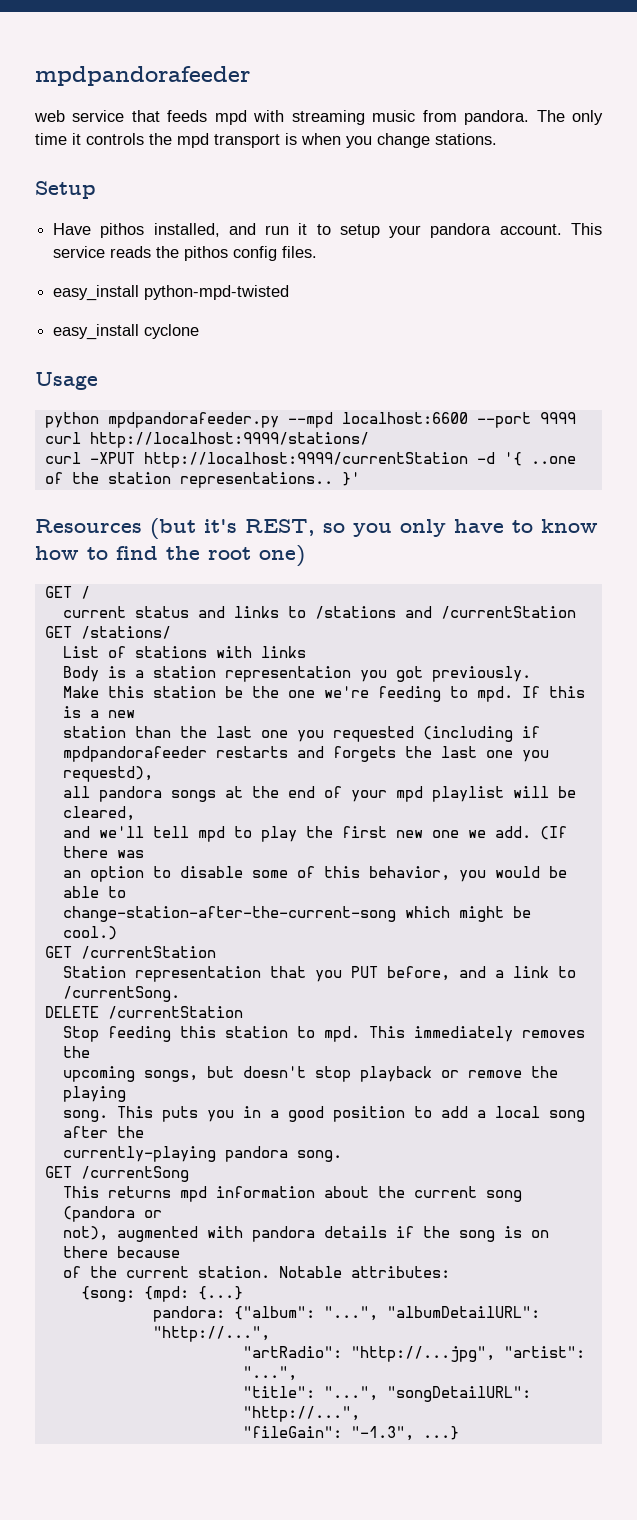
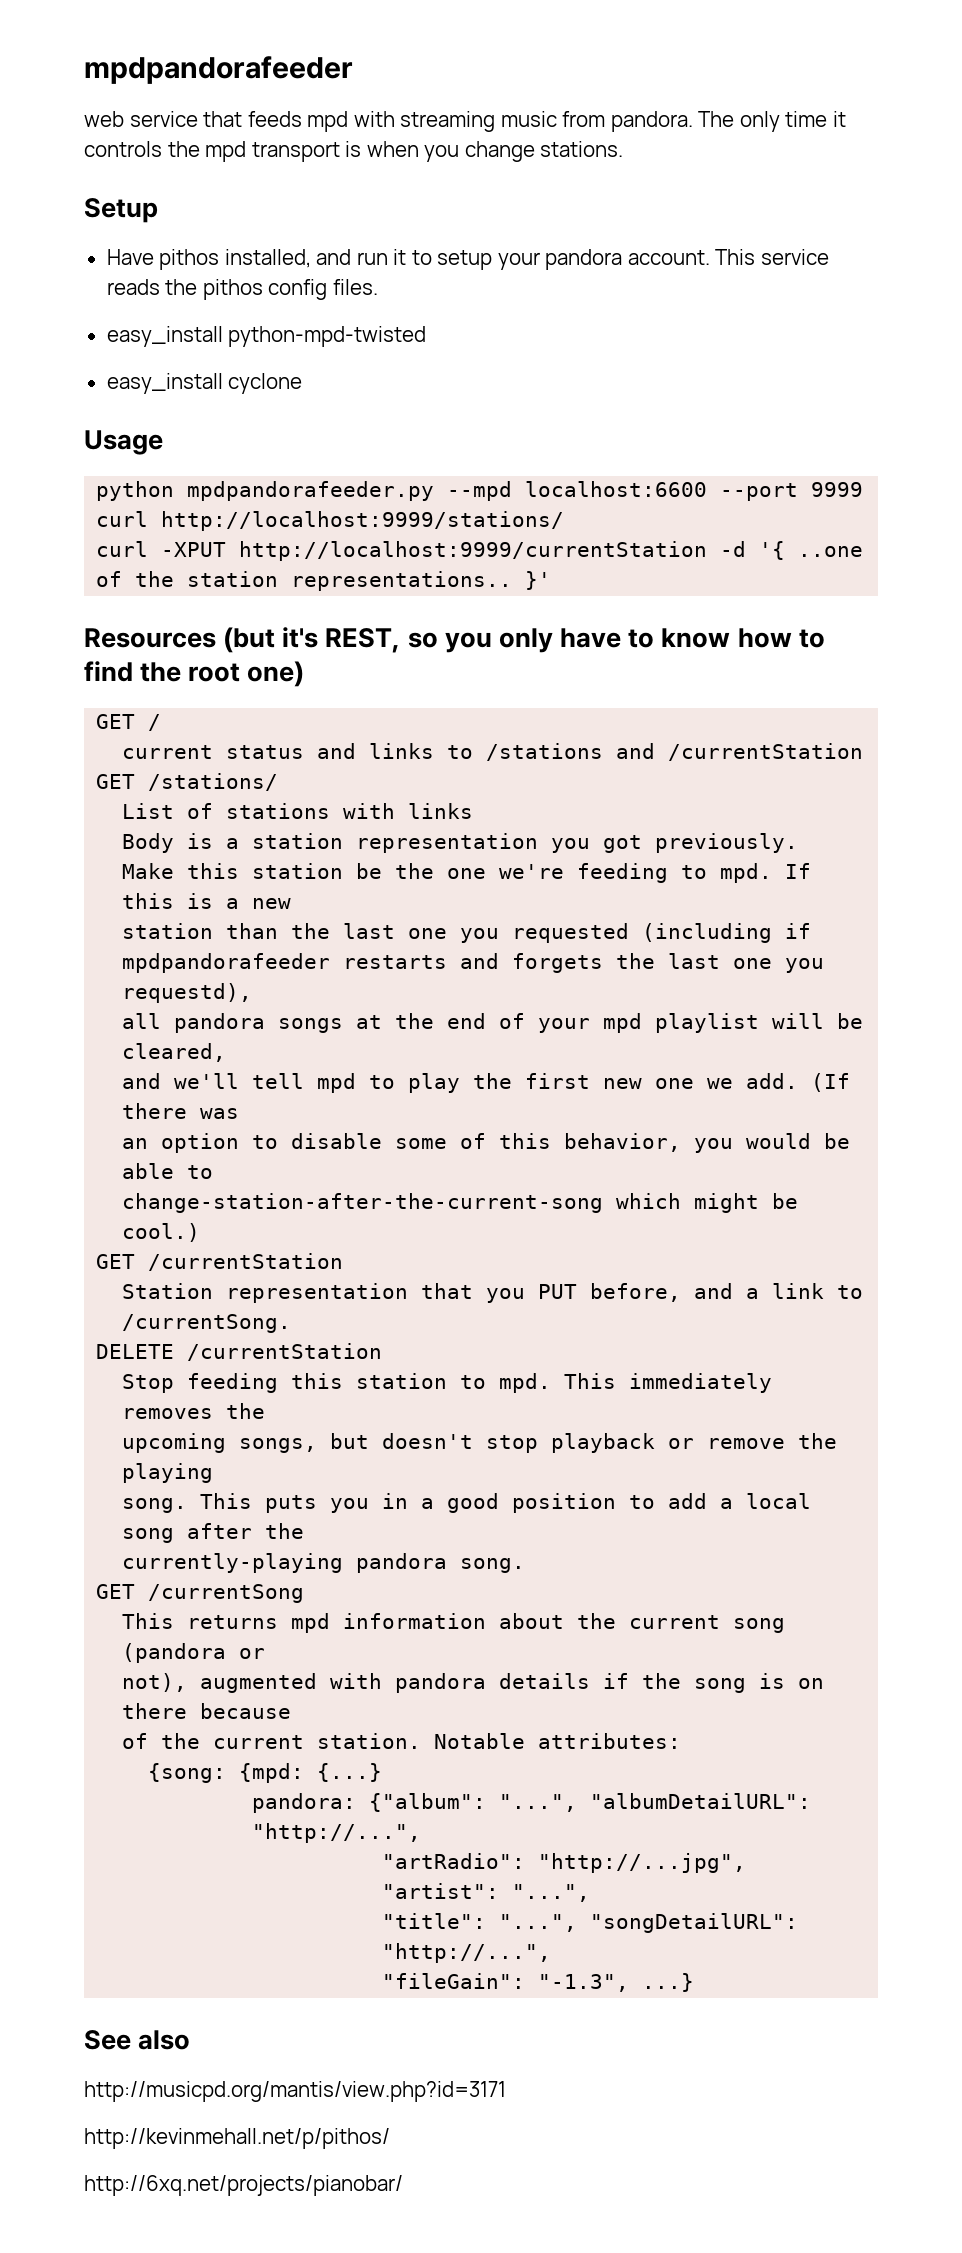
(459, 1433) none -> [84,2030,191,2050] [84,2081,506,2102] [84,2128,390,2149] [84,2175,403,2196] // See also // http://musicpd.org/mantis/view.php?id=3171 // http://kevinmehall.net/p/pithos/ // http://6xq.net/projects/pianobar/

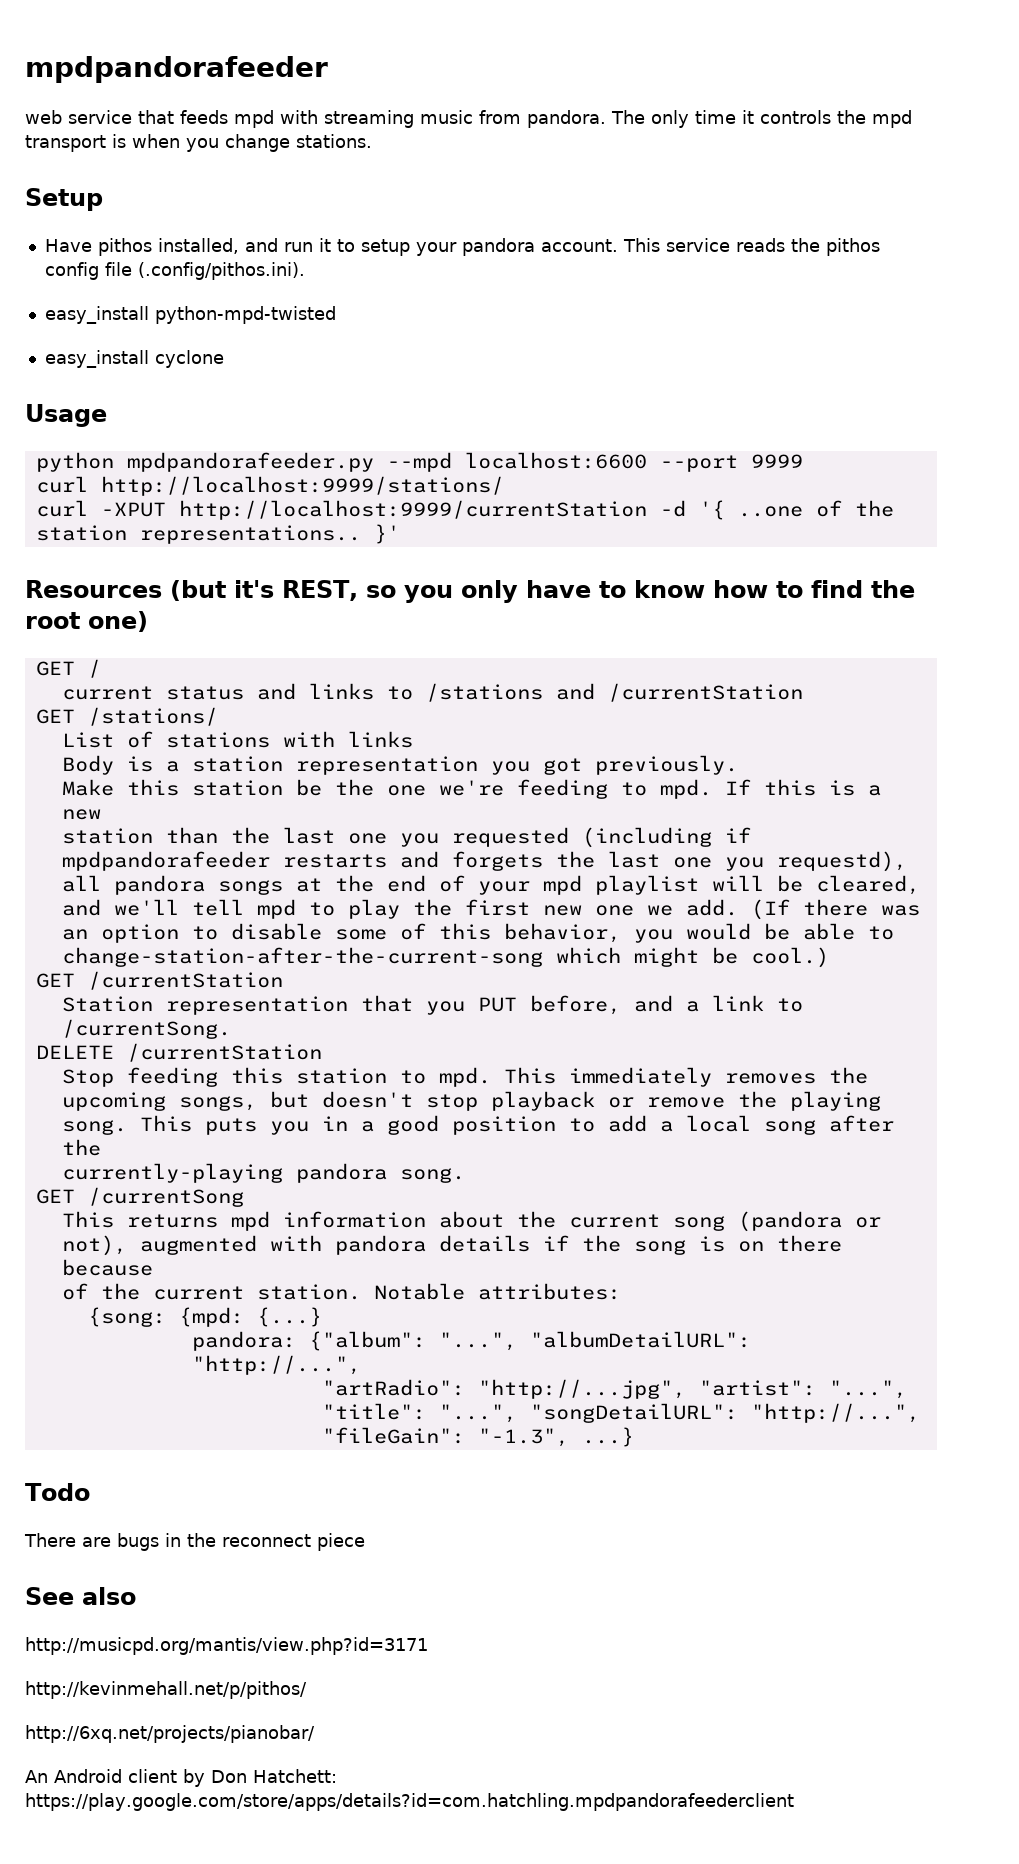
[332,279,378,295] files. -> [104,262,305,280] file (.config/pithos.ini).
(695, 1982) none -> [25,1483,90,1501] [24,1533,365,1551] // Todo // There are bugs in the reconnect piece
(403, 2185) none -> [25,1769,337,1787] [25,1793,794,1811] // An Android client by Don Hatchett: https://play.google.com/store/apps/details?id=com.hatchling.mpdpandorafeederclient

